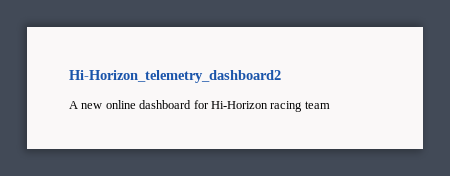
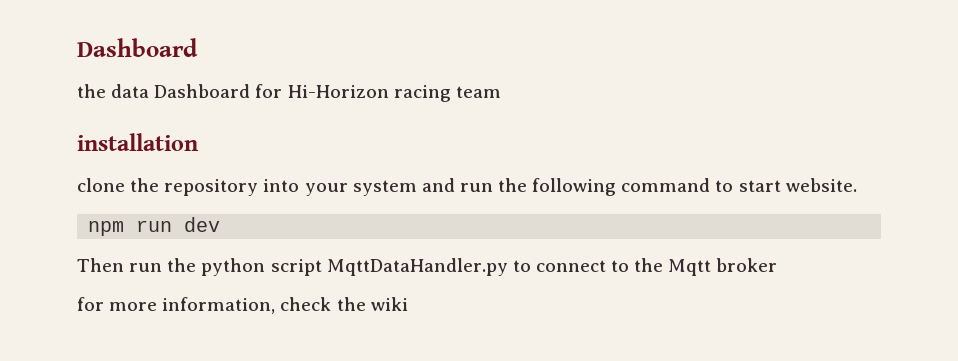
[69,70,281,83] [69,100,192,109] Hi-Horizon_telemetry_dashboard2 // A new online dashboard -> [77,38,198,57] [77,84,251,98] Dashboard // the data Dashboard
(330, 105) none -> [77,133,198,151] [77,178,857,196] [88,217,221,236] [77,258,778,276] [77,297,408,314] // installation // clone the repository into your system and run the following command to start website. // npm run dev // Then run the python script MqttDataHandler.py to connect to the Mqtt broker // for more information, check the wiki

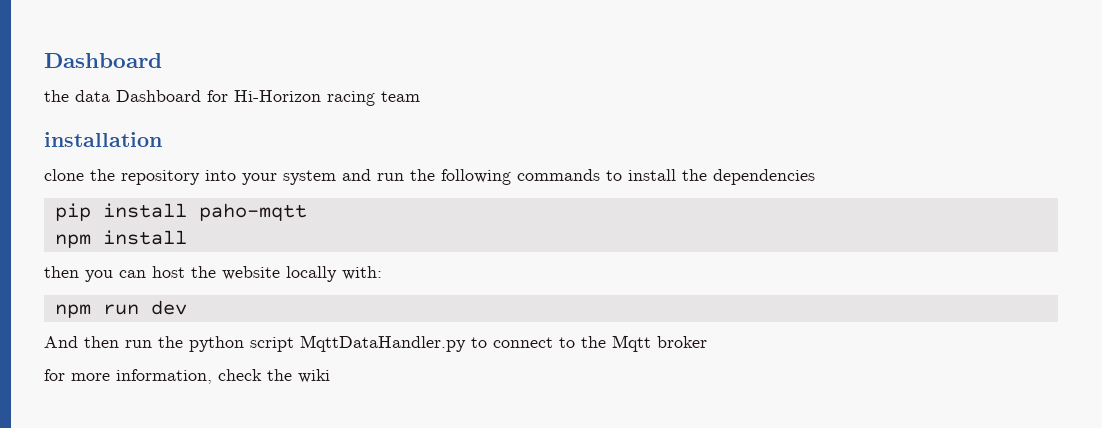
[621,178,857,192] command to start website. -> [517,169,815,185] [54,203,307,221] [54,230,187,248] [44,266,382,282] commands to install the dependencies // pip install paho-mqtt // npm install // then you can host the website locally with:
[77,258,124,272] Then -> [44,336,119,348] And then

